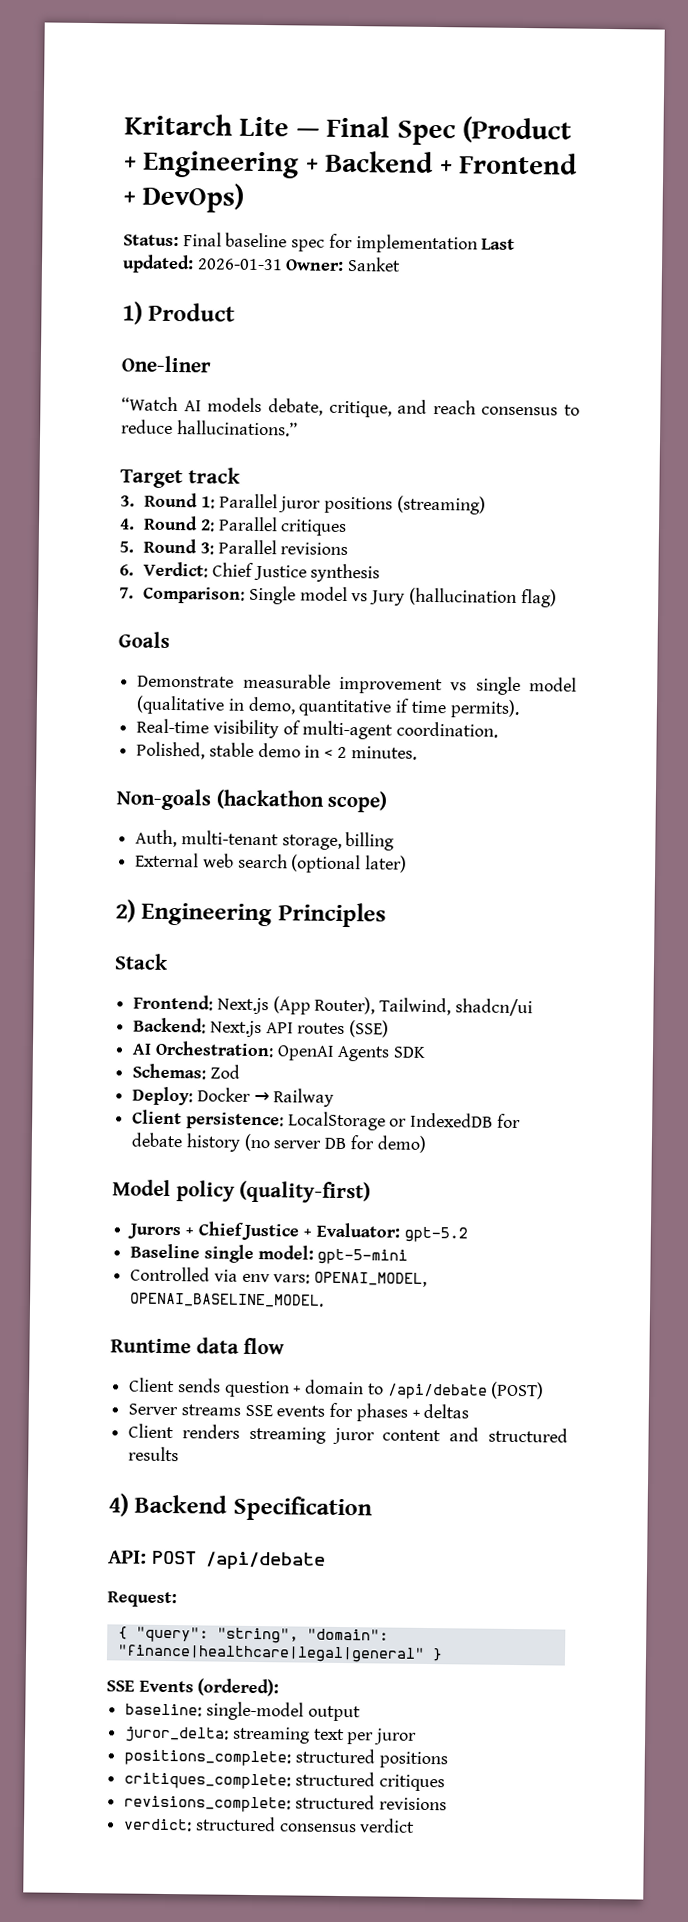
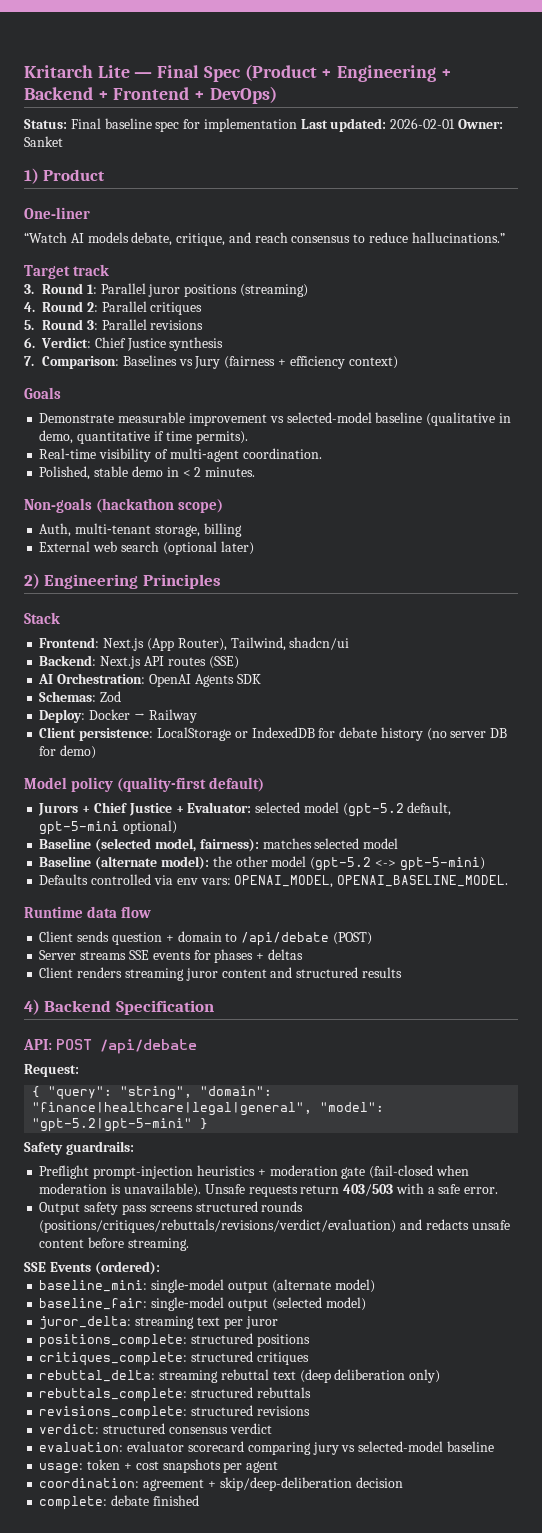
[196,258,283,271] 2026-01-31 -> [390,118,456,129] 2026-02-01
[248,585,557,608] Single model vs Jury (hallucination flag) -> [122,355,398,369] Baselines vs Jury (fairness + efficiency context)
[475,676,577,696] single model -> [286,412,423,423] selected-model baseline
[239,1180,372,1204] (quality-first) -> [117,777,265,792] (quality-first default)
[403,1226,468,1243] [130,1243,409,1265] [130,1266,211,1282] gpt-5.2 // Baseline single model: gpt-5-mini // Controlled -> [255,802,452,817] [39,820,178,835] [39,838,399,852] [39,856,485,871] [39,874,152,885] selected model (gpt-5.2 default, gpt-5-mini optional) // Baseline (selected model, fairness): matches selected model // Baseline (alternate model): the other model (gpt-5.2 <-> gpt-5-mini) // Defaults controlled
[116,1644,443,1663] "finance|healthcare|legal|general" } -> [32,1102,385,1116] [32,1118,209,1132] [24,1141,134,1155] [39,1165,469,1179] [39,1183,499,1197] [39,1201,304,1215] [39,1219,510,1233] [39,1237,189,1251] "finance|healthcare|legal|general", "model": "gpt-5.2|gpt-5-mini" } // Safety guardrails: // Preflight prompt-injection heuristics + moderation gate (fail-closed when moderation is unavailable). Unsafe requests return 403/503 with a safe error. // Output safety pass screens structured rounds (positions/critiques/rebuttals/revisions/verdict/evaluation) and redacts unsafe content before streaming.
[125,1701,361,1722] baseline: single‑model output -> [39,1279,375,1293] [39,1297,366,1311] baseline_mini: single‑model output (alternate model) // baseline_fair: single‑model output (selected model)
(445, 1783) none -> [39,1369,441,1383] [39,1387,311,1402] // rebuttal_delta: streaming rebuttal text (deep deliberation only) // rebuttals_complete: structured rebuttals
(416, 1825) none -> [39,1441,494,1455] [39,1459,279,1474] [39,1477,403,1491] [39,1495,199,1510] // evaluation: evaluator scorecard comparing jury vs selected-model baseline // usage: token + cost snapshots per agent // coordination: agreement + skip/deep-deliberation decision // complete: debate finished

